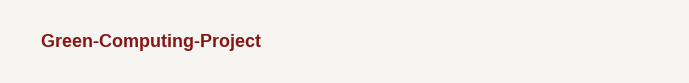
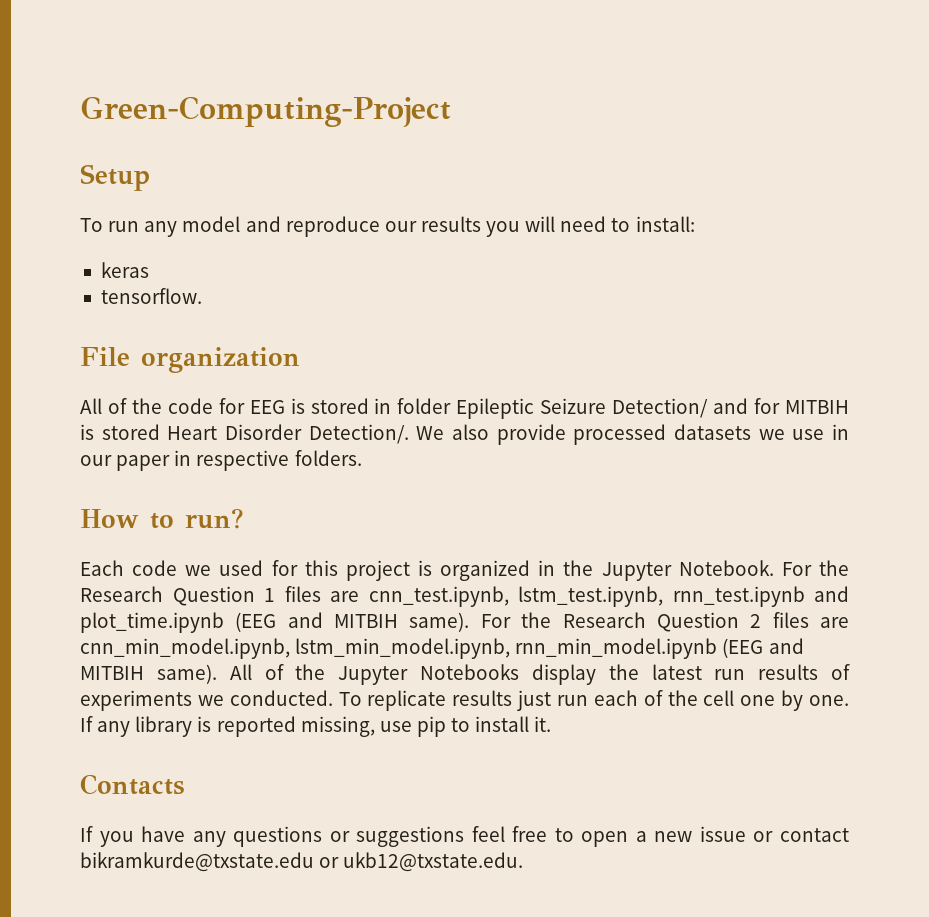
(261, 42) none -> [80,164,150,191] [80,216,695,237] [100,262,149,278] [100,288,202,304] [80,347,300,373] [80,398,849,419] [80,424,849,445] [80,450,362,471] [80,508,244,529] [80,560,849,581] [80,586,849,607] [80,612,850,633] [80,638,804,659] [80,664,851,685] [80,690,850,711] [80,716,552,737] [80,774,185,795] [80,826,849,847] [80,852,524,872] // Setup // To run any model and reproduce our results you will need to install: // keras // tensorflow. // File organization // All of the code for EEG is stored in folder Epileptic Seizure Detection/ and for MITBIH is stored Heart Disorder Detection/. We also provide processed datasets we use in our paper in respective folders. // How to run? // Each code we used for this project is organized in the Jupyter Notebook. For the Research Question 1 files are cnn_test.ipynb, lstm_test.ipynb, rnn_test.ipynb and plot_time.ipynb (EEG and MITBIH same). For the Research Question 2 files are cnn_min_model.ipynb, lstm_min_model.ipynb, rnn_min_model.ipynb (EEG and MITBIH same). All of the Jupyter Notebooks display the latest run results of experiments we conducted. To replicate results just run each of the cell one by one. If any library is reported missing, use pip to install it. // Contacts // If you have any questions or suggestions feel free to open a new issue or contact bikramkurde@txstate.edu or ukb12@txstate.edu.

